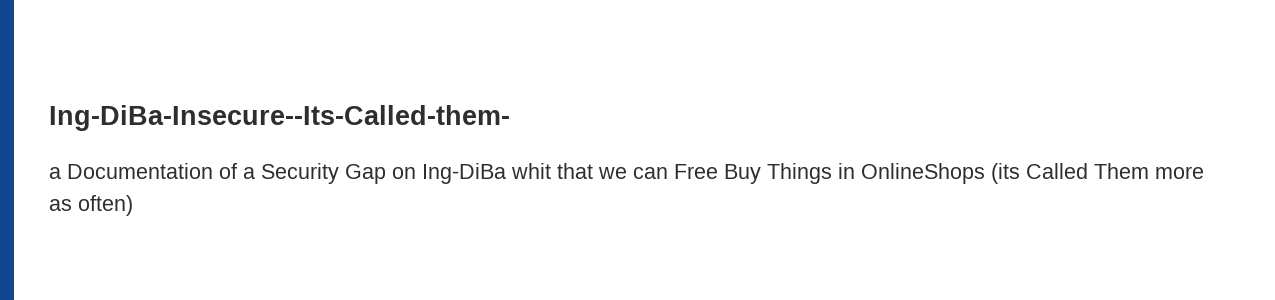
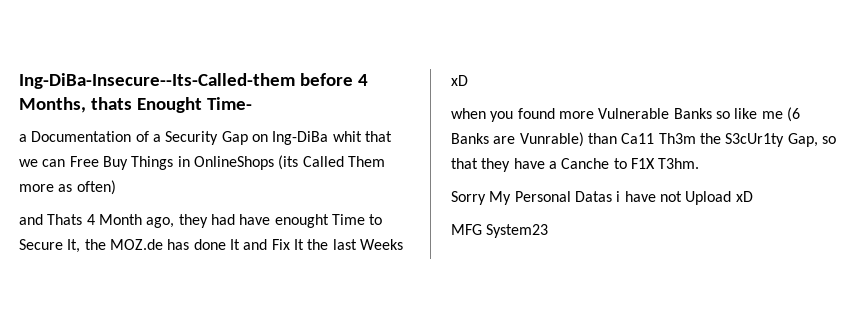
[49,105,510,131] Ing-DiBa-Insecure--Its-Called-them- -> [19,73,368,89] [19,97,252,113] Ing-DiBa-Insecure--Its-Called-them before 4 Months, thats Enought Time-
(133, 205) none -> [19,214,383,228] [19,239,403,253] [451,75,468,86] [451,107,800,122] [451,132,836,147] [451,158,700,172] [451,191,753,205] [451,224,549,238] // and Thats 4 Month ago, they had have enought Time to Secure It, the MOZ.de has done It and Fix It the last Weeks xD // when you found more Vulnerable Banks so like me (6 Banks are Vunrable) than Ca11 Th3m the S3cUr1ty Gap, so that they have a Canche to F1X T3hm. // Sorry My Personal Datas i have not Upload xD // MFG System23

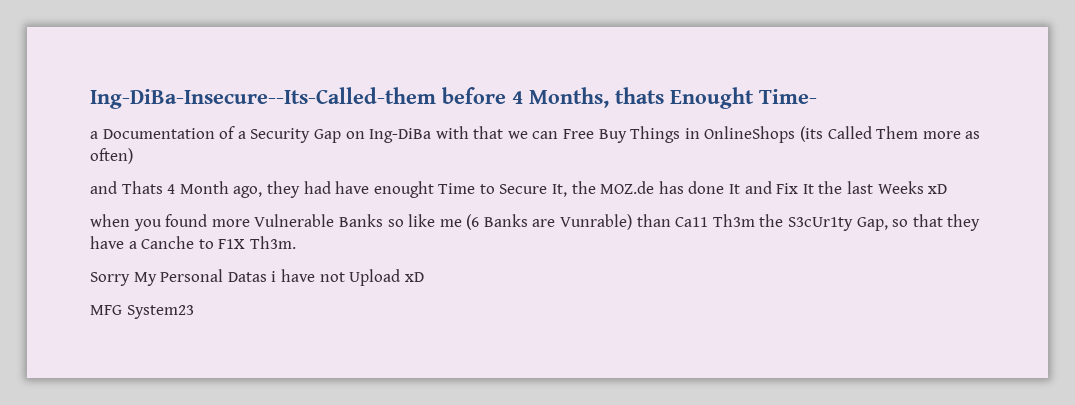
[332,131,362,142] whit -> [435,126,469,139] with
[658,158,700,169] T3hm. -> [249,236,296,249] Th3m.

